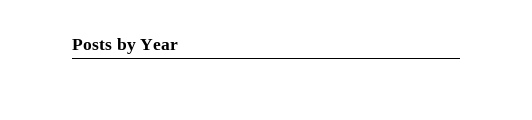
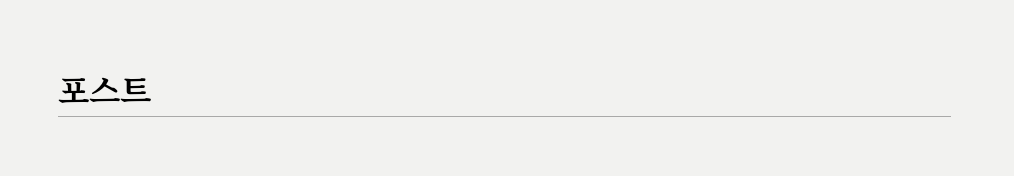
[72,38,179,54] Posts by Year -> [58,77,151,103] 포스트

